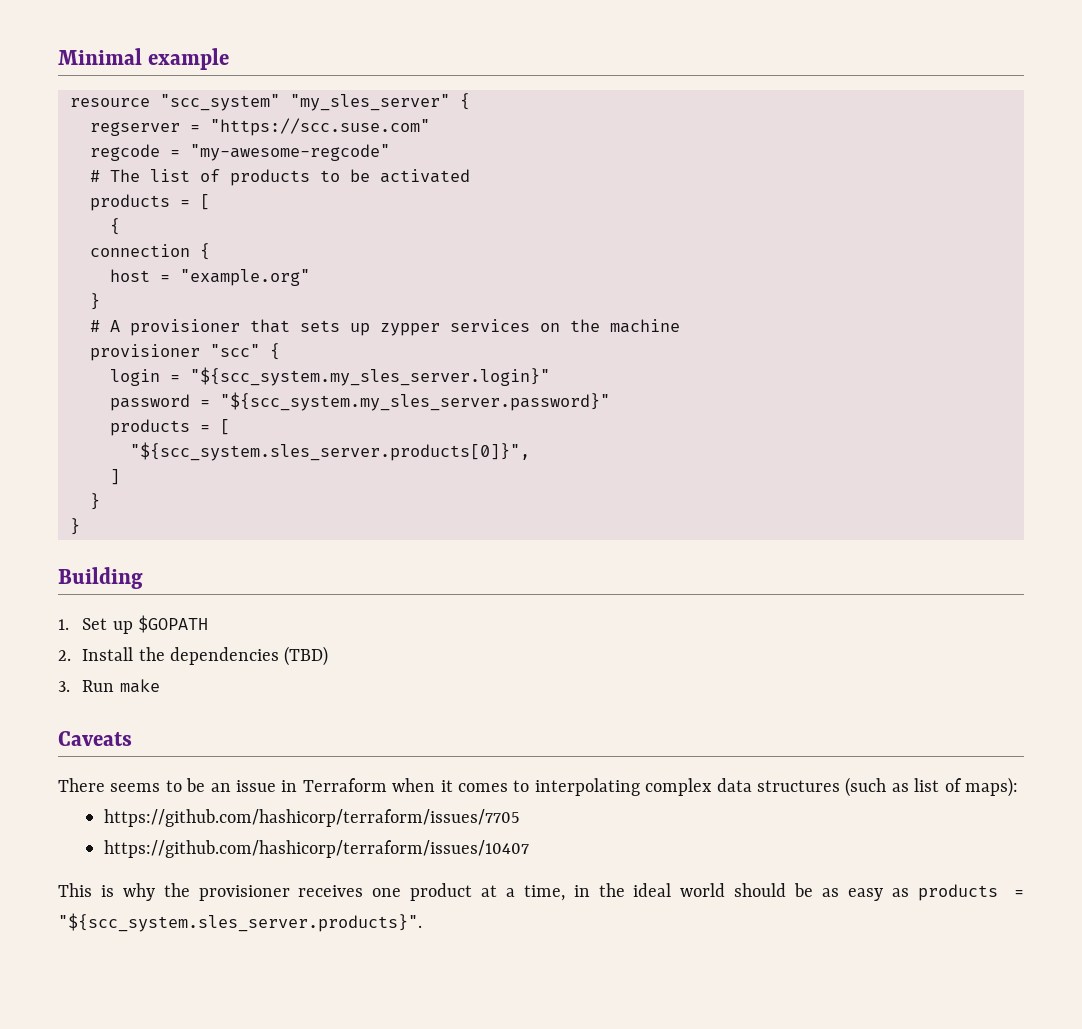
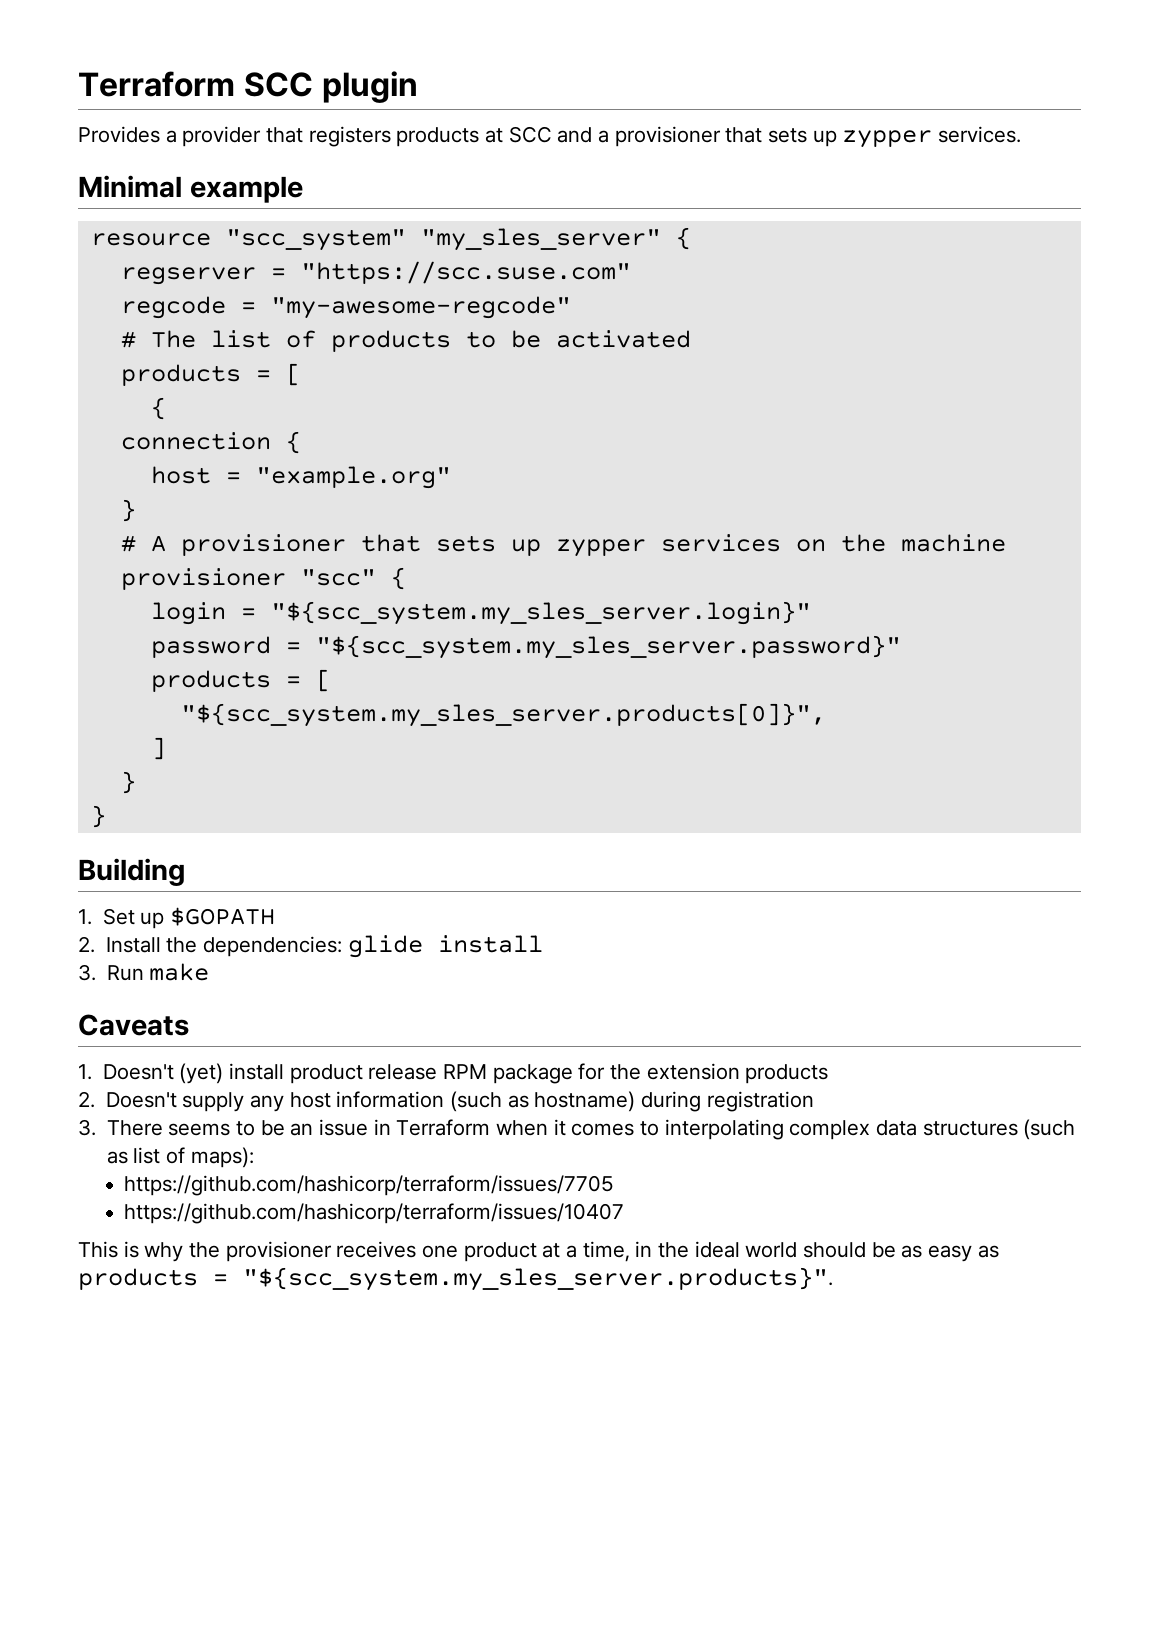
(58, 56) none -> [78,71,418,103] [78,126,1022,148] Terraform SCC plugin // Provides a provider that registers products at SCC and a provisioner that sets up zypper services. //
[130,442,530,461] "${scc_system.sles_server.products[0]}", -> [180,703,826,727] "${scc_system.my_sles_server.products[0]}",
[170,646,329,666] dependencies (TBD) -> [202,935,543,958] dependencies: glide install
(132, 738) none -> [78,1063,829,1084] [78,1091,814,1112] [78,1119,96,1136] 1. Doesn't (yet) install product release RPM package for the extension products // 2. Doesn't supply any host information (such as hostname) during registration // 3.
[58,913,422,932] "${scc_system.sles_server.products}". -> [243,1267,833,1291] "${scc_system.my_sles_server.products}".

